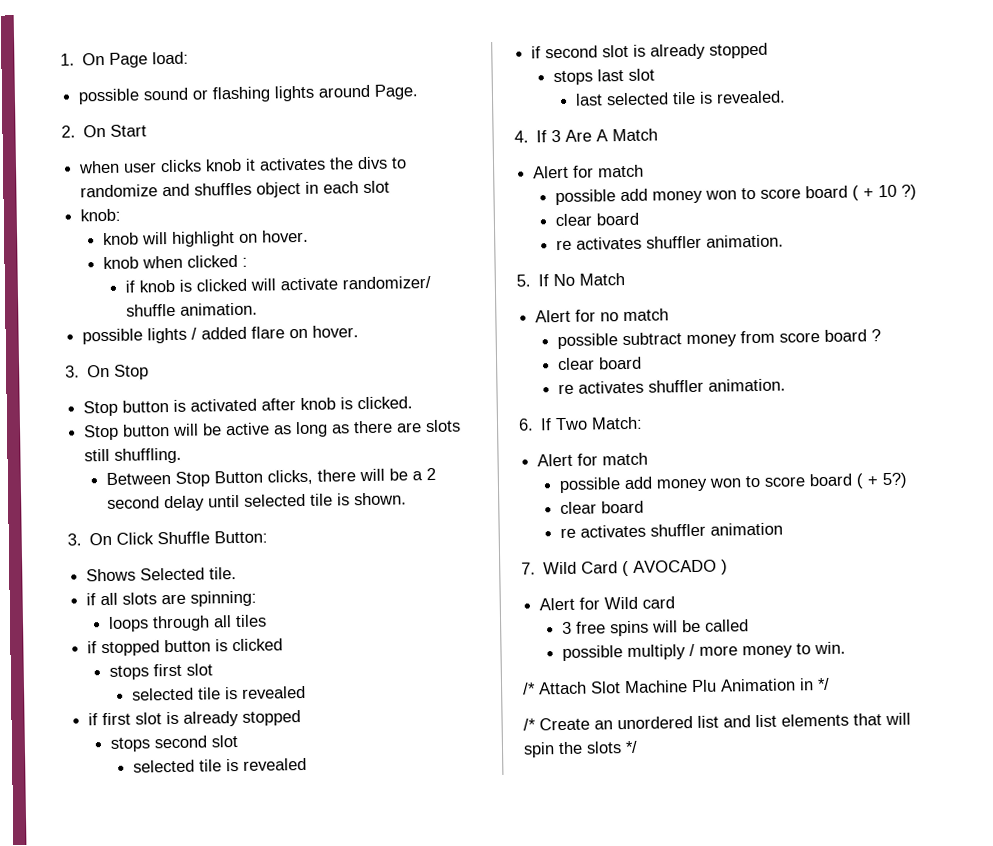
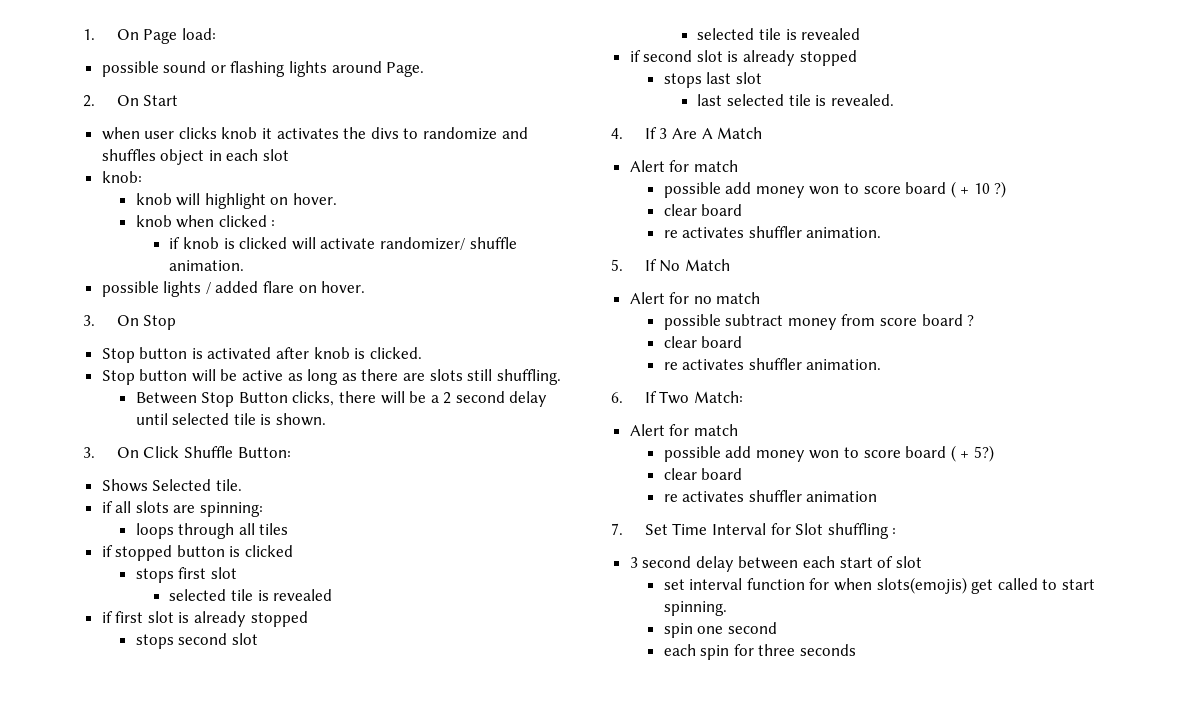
[543,559,729,577] [539,596,676,611] [562,619,750,637] [562,641,847,662] [522,677,830,695] [523,712,911,731] [523,740,638,758] Wild Card ( AVOCADO ) // Alert for Wild card // 3 free spins will be called // possible multiply / more money to win. // /* Attach Slot Machine Plu Animation in */ // /* Create an unordered list and list elements that will spin the slots */ -> [644,523,897,539] [629,556,922,572] [663,577,1095,594] [663,601,727,616] [663,622,777,638] [663,644,856,660] Set Time Interval for Slot shuffling : // 3 second delay between each start of slot // set interval function for when slots(emojis) get called to start spinning. // spin one second // each spin for three seconds

